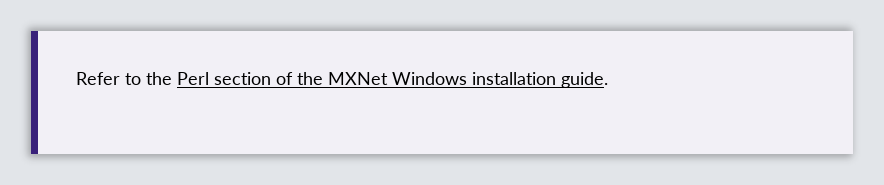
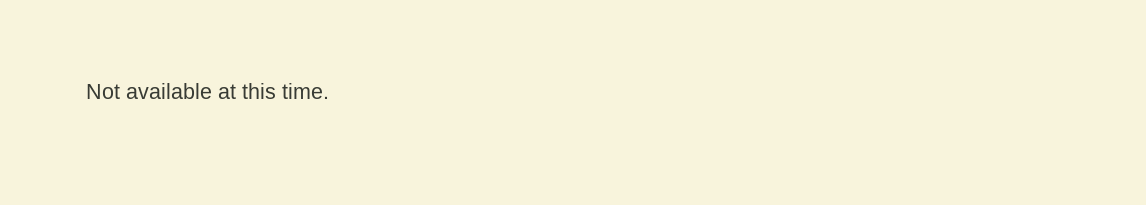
[76,72,608,88] Refer to the Perl section of the MXNet Windows installation guide. -> [86,83,329,99] Not available at this time.

